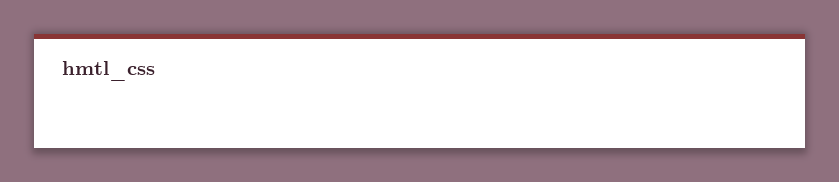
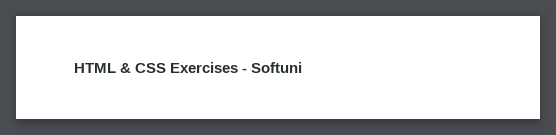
[62,61,155,81] hmtl_css -> [74,62,303,73] HTML & CSS Exercises - Softuni

